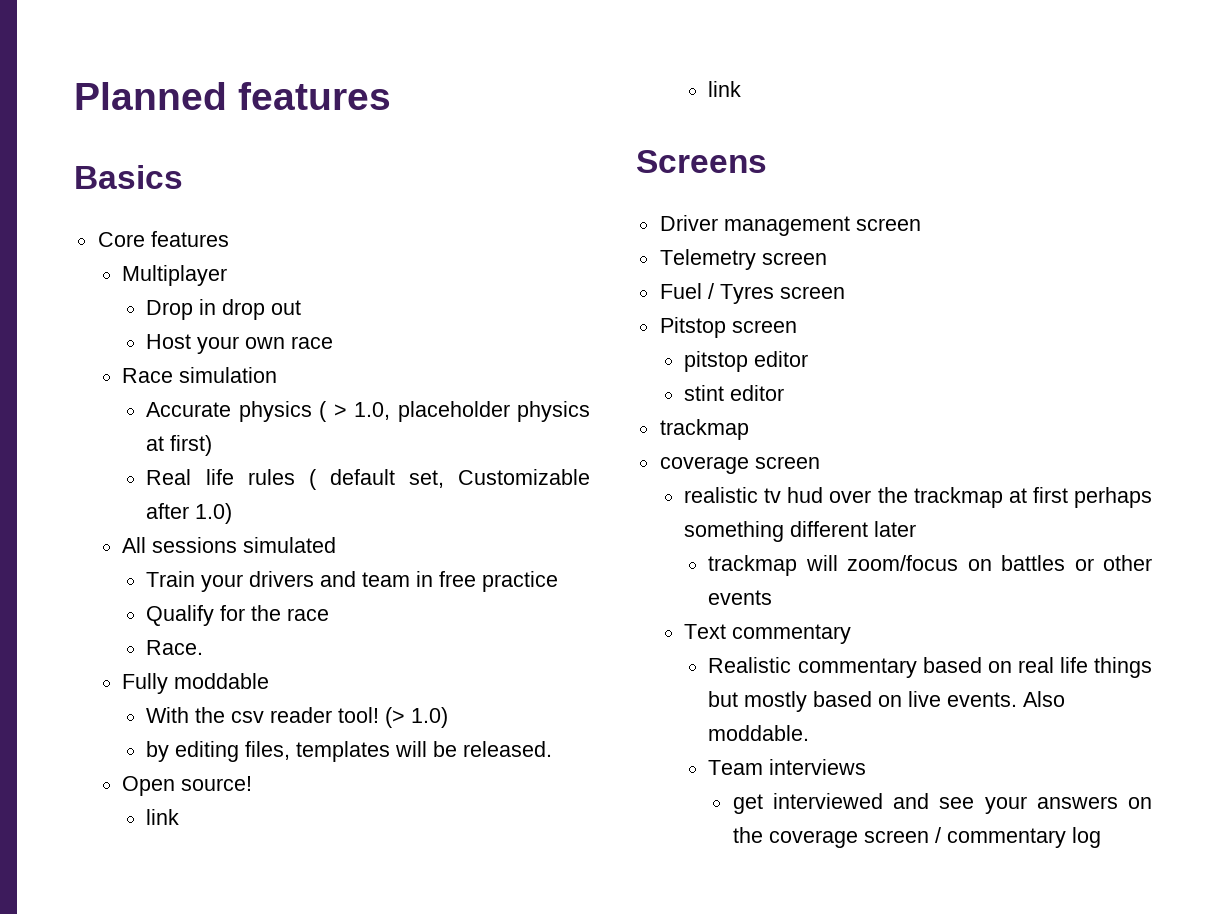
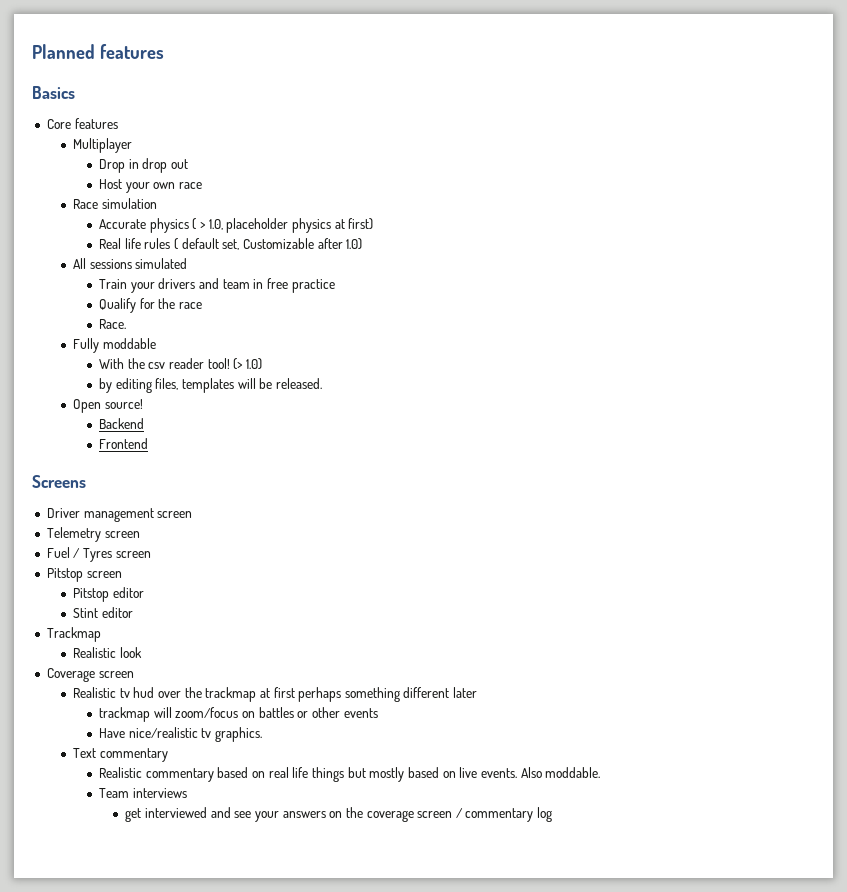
[146,809,180,825] [708,81,742,97] link // link -> [99,418,145,429] [99,438,149,449] Backend // Frontend
[684,351,809,372] [684,385,785,401] [659,419,749,440] [659,456,820,474] [684,487,759,503] pitstop editor // stint editor // trackmap // coverage screen // realistic -> [73,587,144,602] [73,607,133,618] [46,627,101,642] [73,647,142,658] [46,668,134,682] [73,687,117,698] Pitstop editor // Stint editor // Trackmap // Realistic look // Coverage screen // Realistic
(773, 597) none -> [99,727,263,742] // Have nice/realistic tv graphics.

